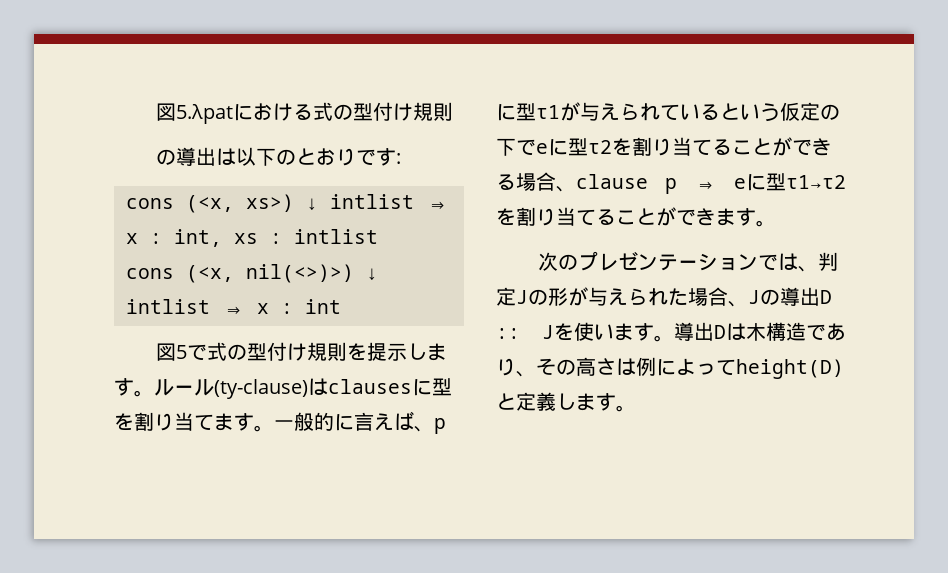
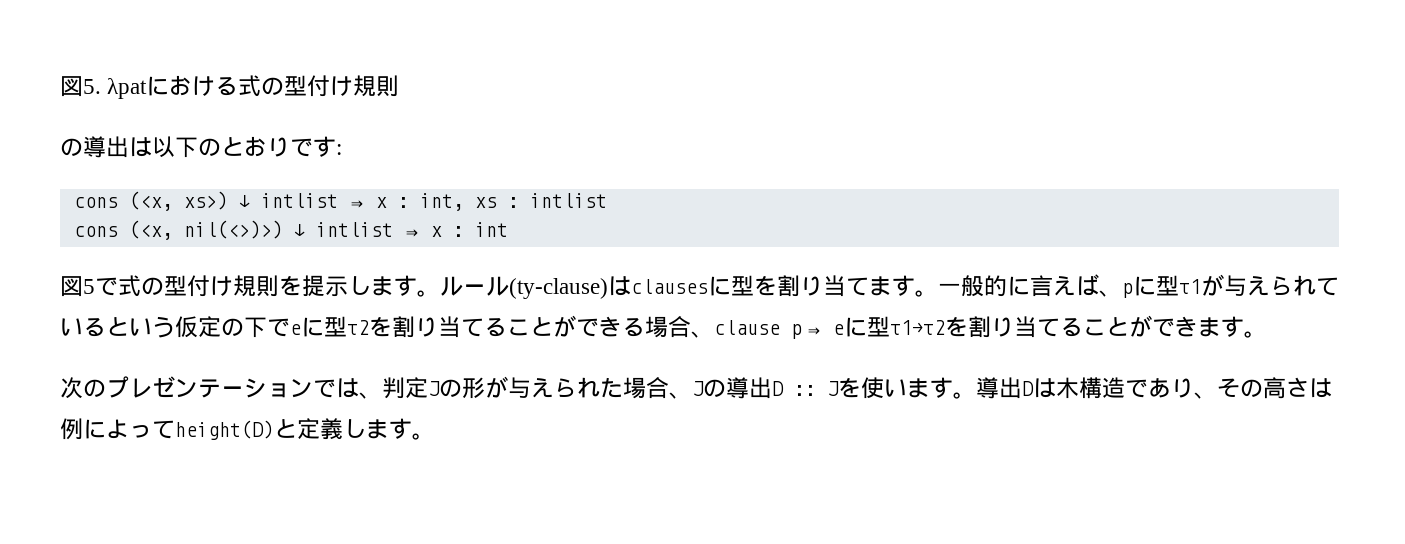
[155,103,233,124] 図5.λpat -> [60,76,148,99] 図5. λpat

